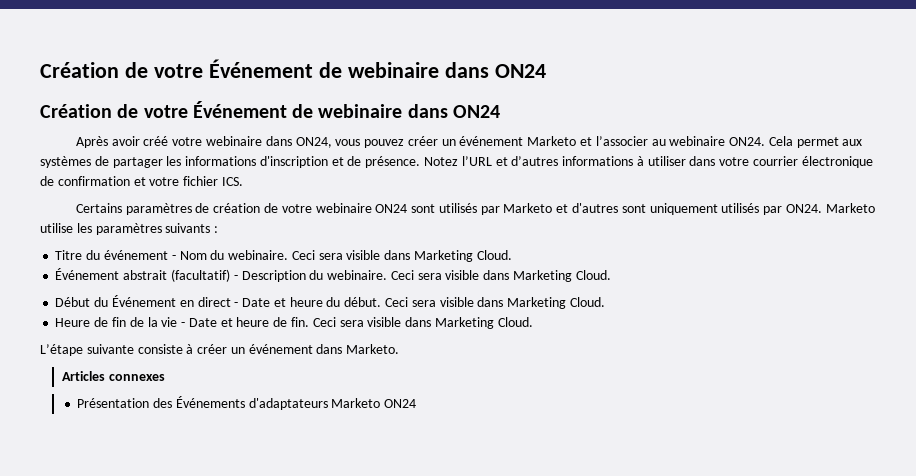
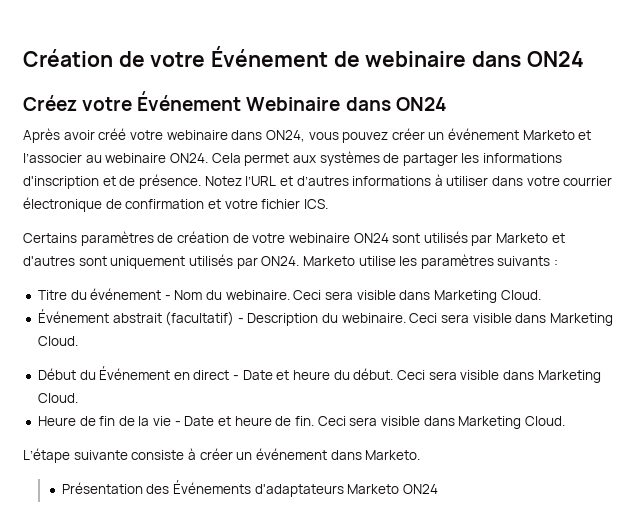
[40,59,546,78] [40,101,403,118] Création de votre Événement de webinaire dans ON24 // Création de votre Événement de webinaire -> [23,46,584,67] [23,91,341,111] Création de votre Événement de webinaire dans ON24 // Créez votre Événement Webinaire
[61,371,165,381] // Articles connexes -> (421, 455) none

